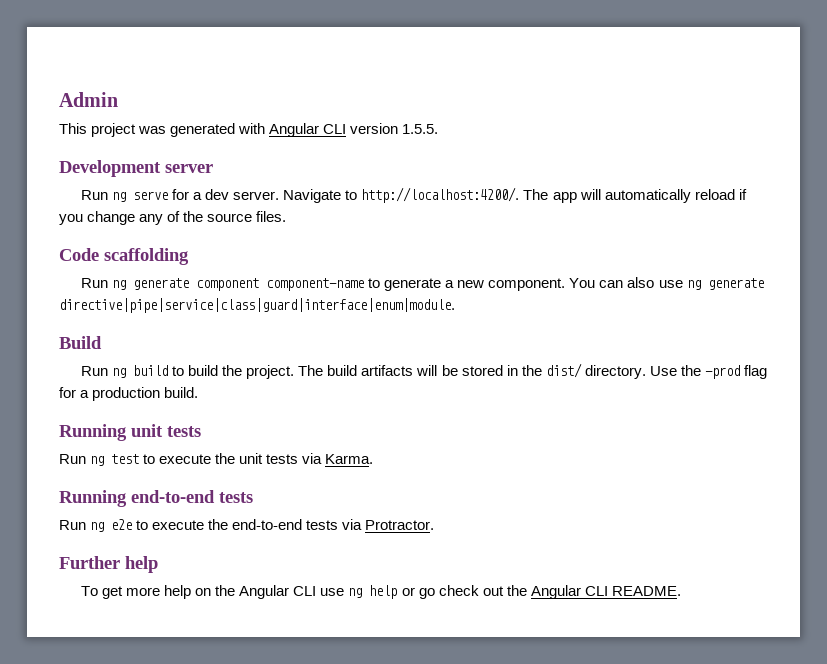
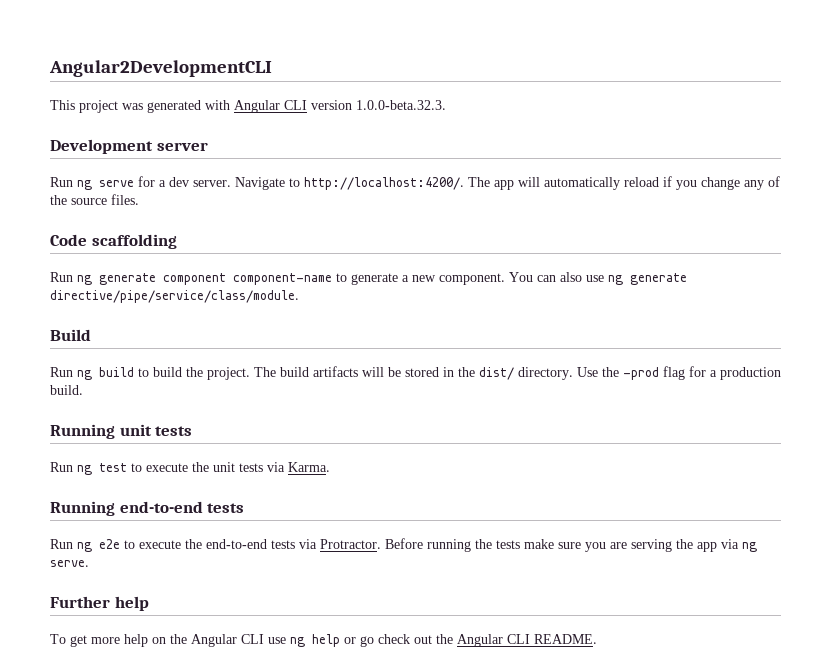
[59,92,118,107] Admin -> [49,60,272,77] Angular2DevelopmentCLI
[402,124,439,134] 1.5.5. -> [356,100,446,110] 1.0.0-beta.32.3.
[59,298,455,313] directive|pipe|service|class|guard|interface|enum|module. -> [50,290,299,303] directive/pipe/service/class/module.
(435, 525) none -> [385,538,757,552] [50,560,89,567] Before running the tests make sure you are serving the app via ng serve.

